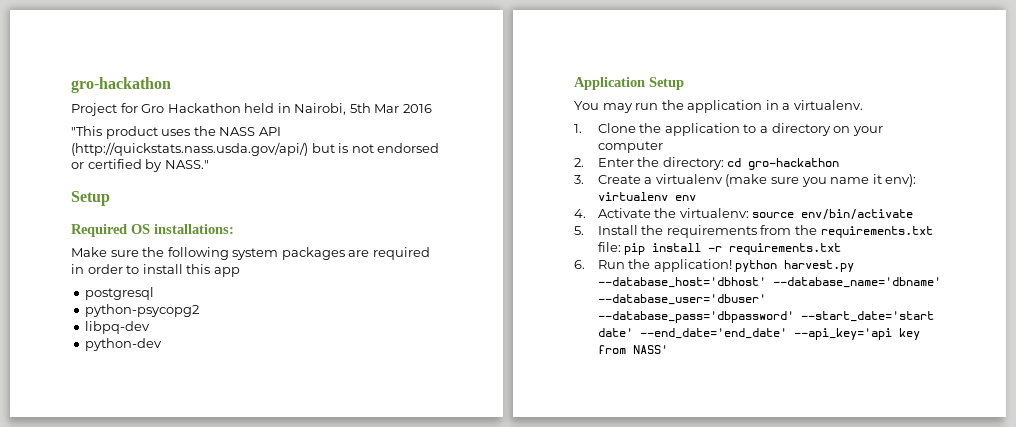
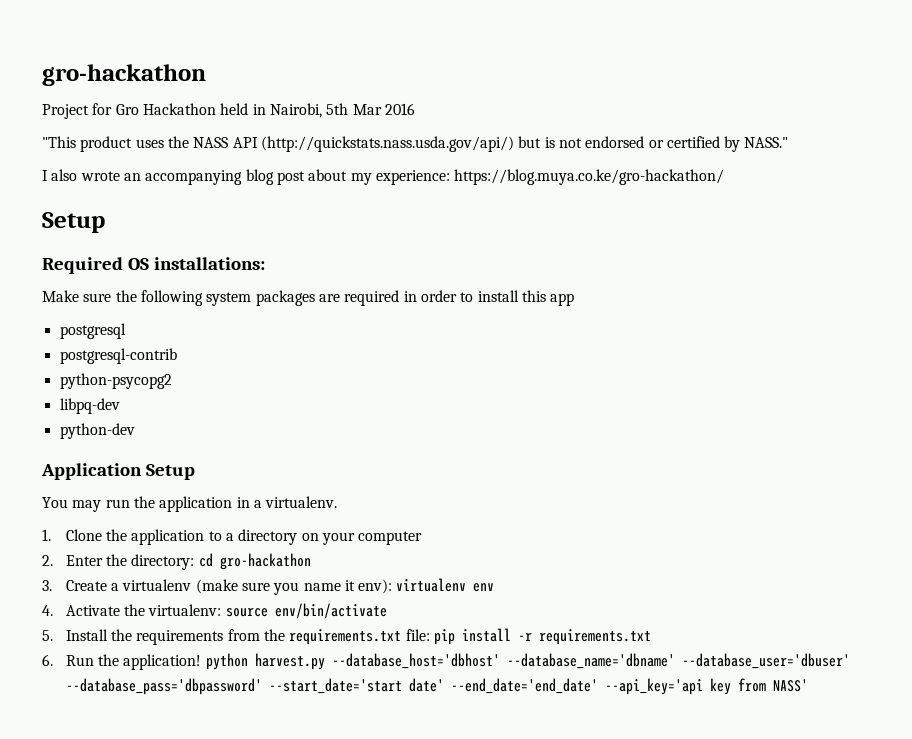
(209, 164) none -> [42,169,725,185] // I also wrote an accompanying blog post about my experience: https://blog.muya.co.ke/gro-hackathon/
(155, 293) none -> [59,348,177,364] // postgresql-contrib

